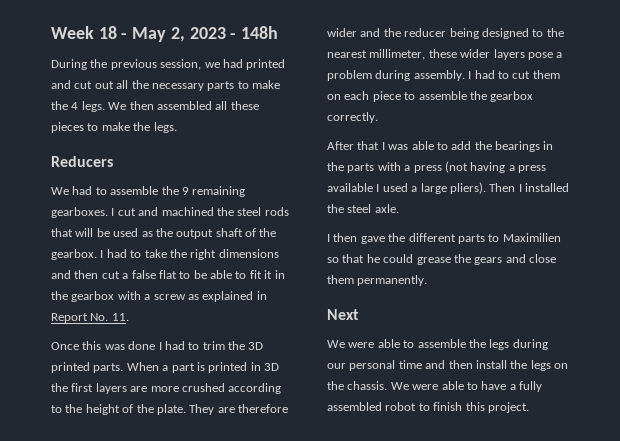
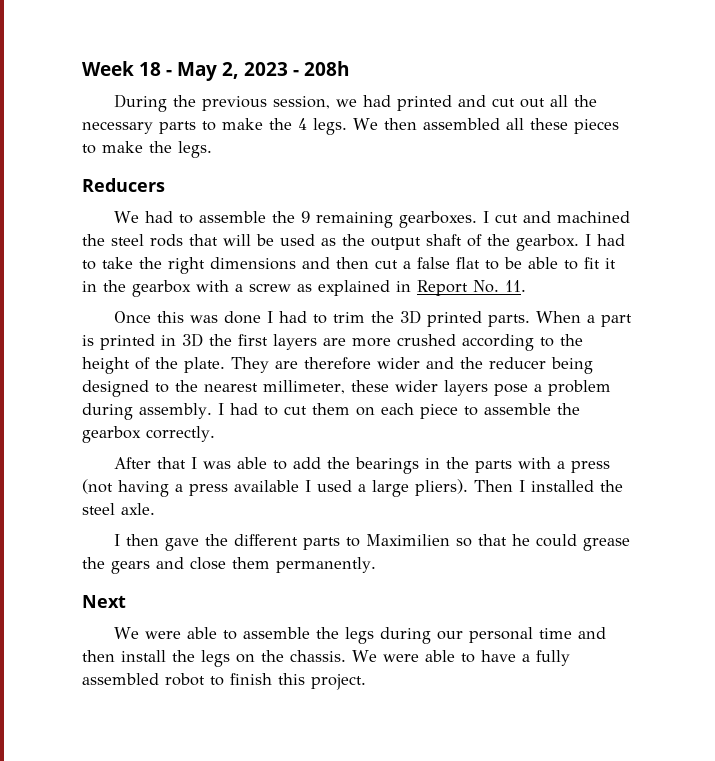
[241,26,279,39] 148h -> [304,61,349,76] 208h

